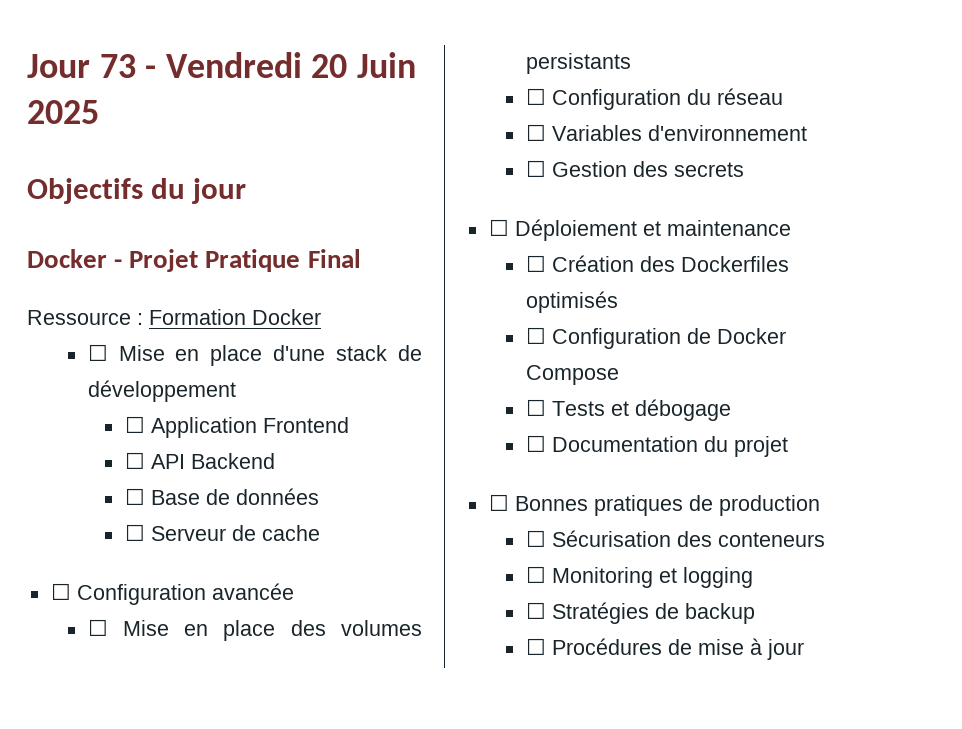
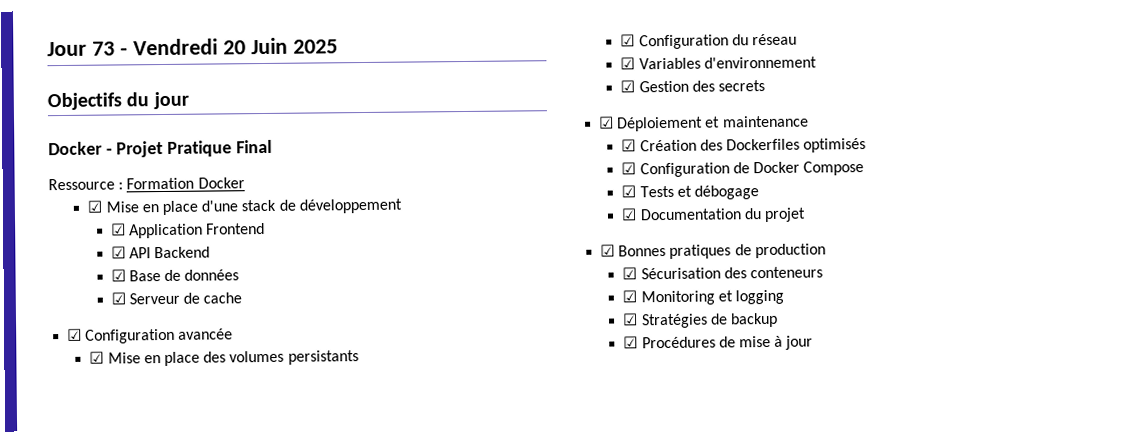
[87,344,108,361] ☐ -> [87,200,103,213] ☑
[124,416,145,433] ☐ -> [110,223,126,236] ☑
[124,452,145,469] ☐ -> [110,246,126,259] ☑
[124,488,145,505] ☐ -> [110,269,126,282] ☑
[124,524,145,541] ☐ -> [110,292,126,305] ☑
[50,583,71,600] ☐ -> [67,328,83,341] ☑
[87,619,108,636] ☐ -> [89,351,105,364] ☑
[525,88,546,105] ☐ -> [620,34,636,47] ☑
[525,124,546,141] ☐ -> [620,57,636,70] ☑
[525,160,546,177] ☐ -> [620,80,636,93] ☑
[488,219,509,236] ☐ -> [599,116,615,129] ☑
[525,255,546,272] ☐ -> [621,139,637,152] ☑
[525,327,546,344] ☐ -> [621,162,637,175] ☑
[525,399,546,416] ☐ -> [621,185,637,198] ☑
[525,435,546,452] ☐ -> [621,208,638,221] ☑
[488,494,509,511] ☐ -> [600,244,616,257] ☑
[525,530,546,547] ☐ -> [622,267,638,280] ☑
[525,566,546,583] ☐ -> [622,290,638,303] ☑
[525,602,546,619] ☐ -> [622,313,639,326] ☑
[525,638,546,655] ☐ -> [623,336,639,349] ☑

